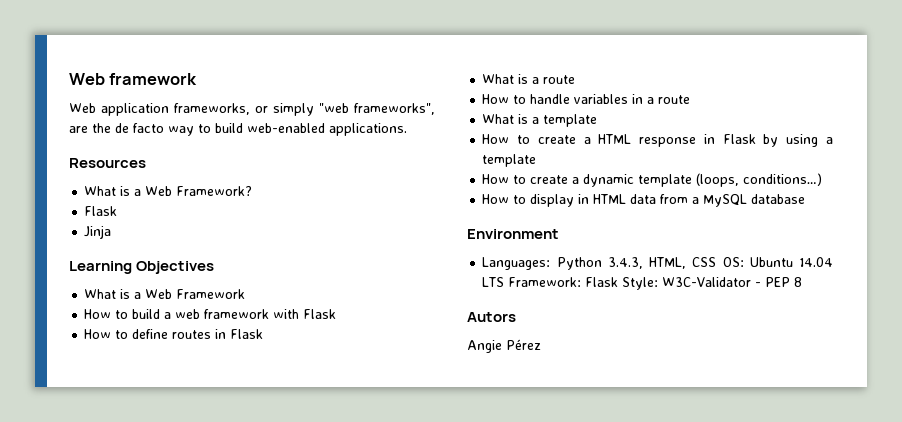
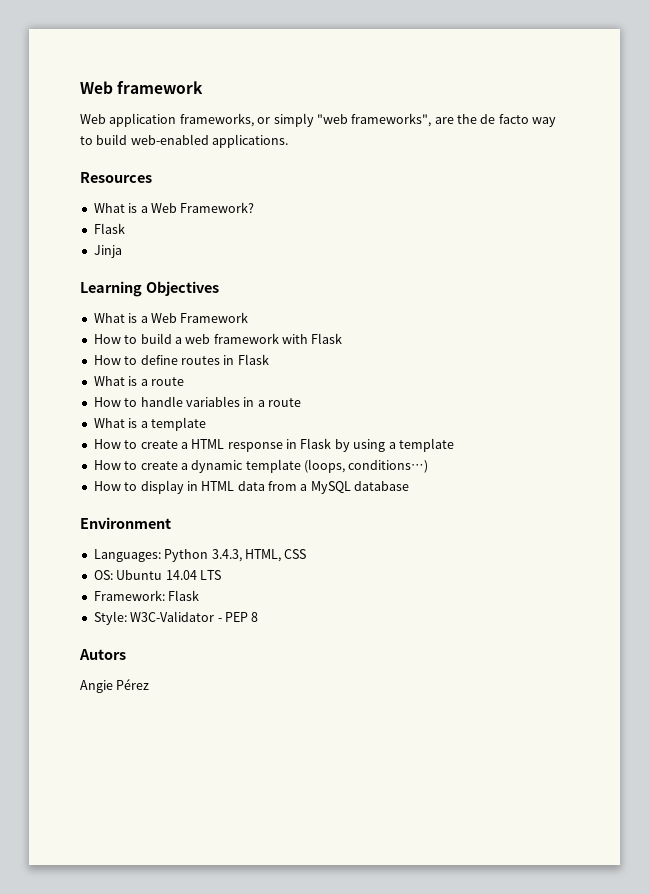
(717, 262) none -> (307, 554) //
(505, 282) none -> (221, 575) //
(619, 282) none -> (200, 595) //

